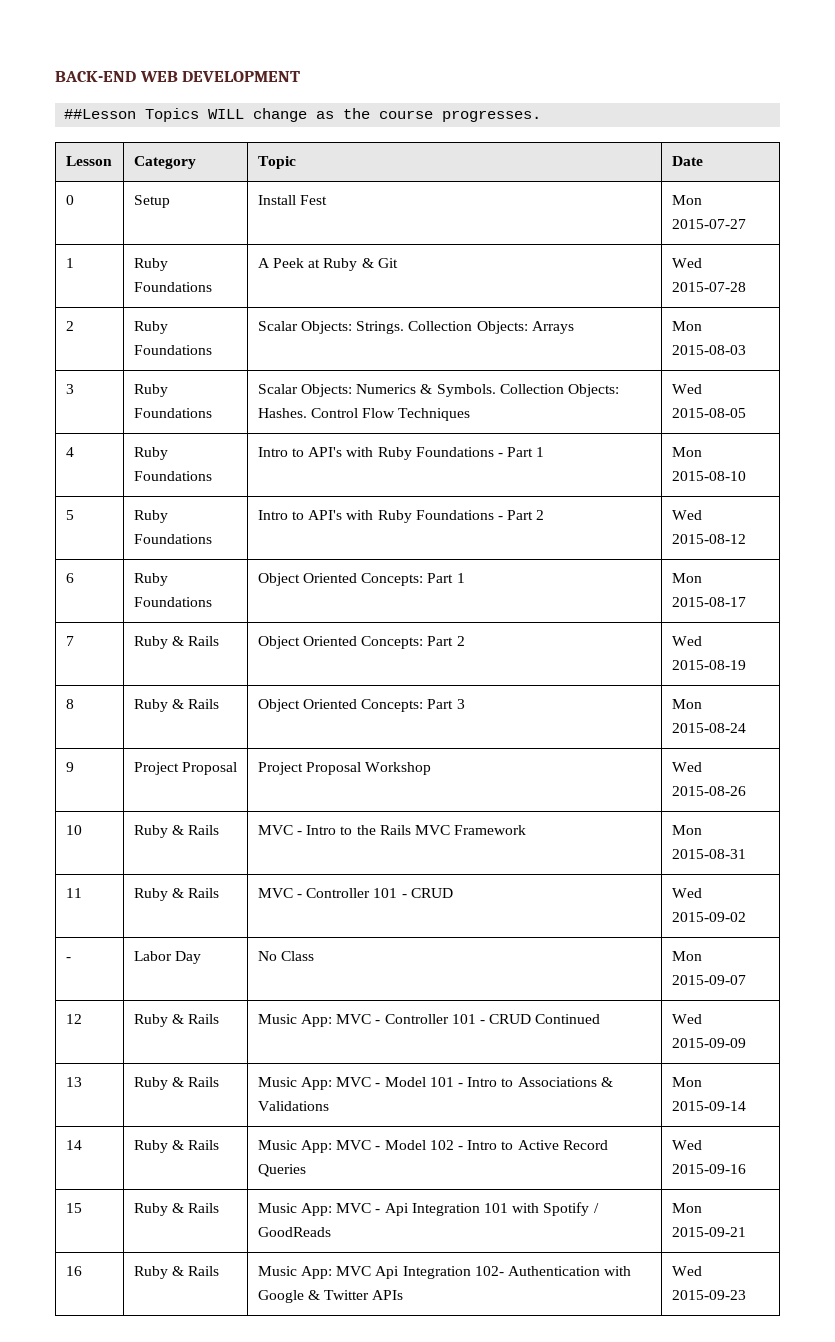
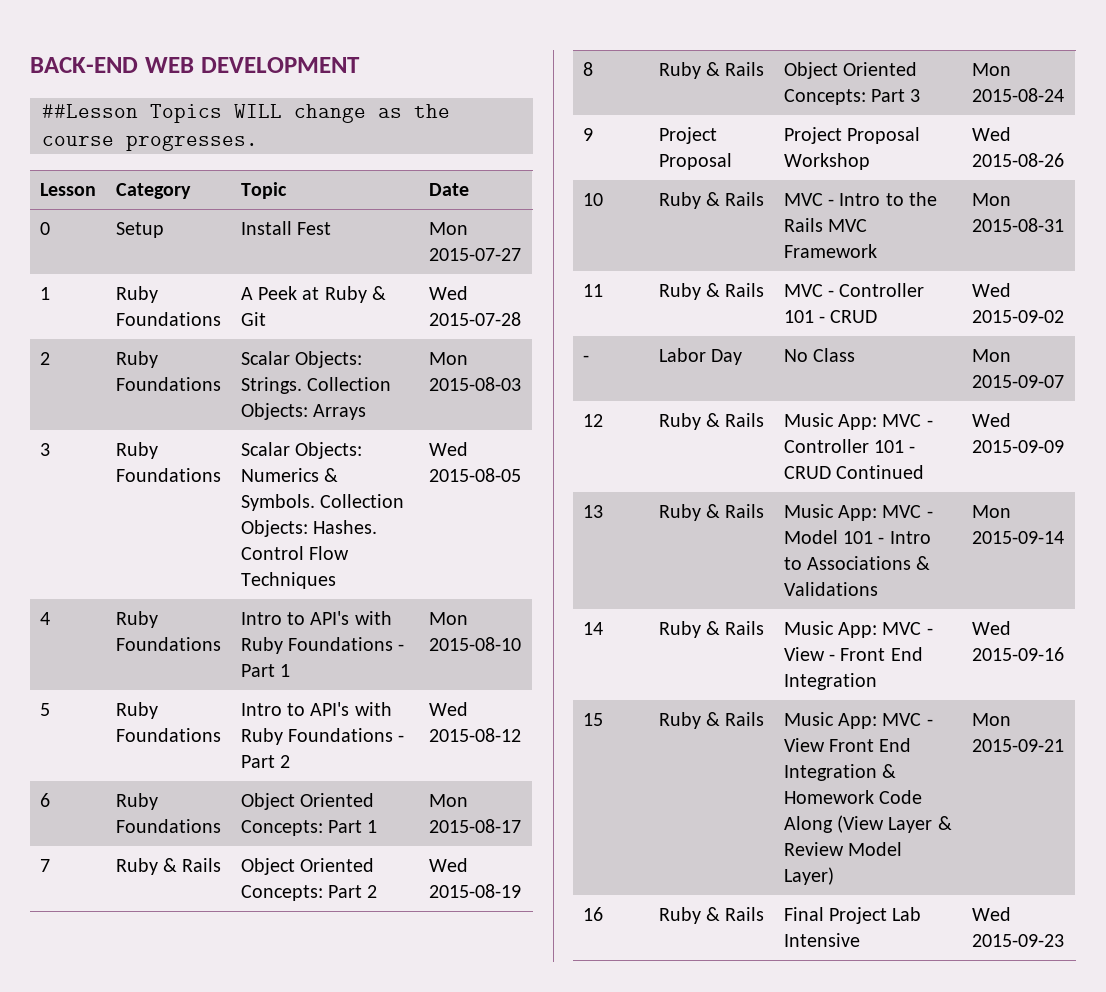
[384,1140,608,1150] [257,1164,306,1177] Model 102 - Intro to Active Record Queries -> [783,647,923,661] [783,673,877,690] View - Front End Integration
[384,1202,599,1216] [257,1227,331,1237] Api Integration 101 with Spotify / GoodReads -> [783,738,912,752] [783,764,897,781] [783,790,923,804] [783,815,952,833] [783,842,903,856] [783,867,834,885] View Front End Integration & Homework Code Along (View Layer & Review Model Layer)
[257,1266,632,1279] [257,1290,404,1303] Music App: MVC Api Integration 102- Authentication with Google & Twitter APIs -> [783,907,922,924] [783,933,860,947] Final Project Lab Intensive

